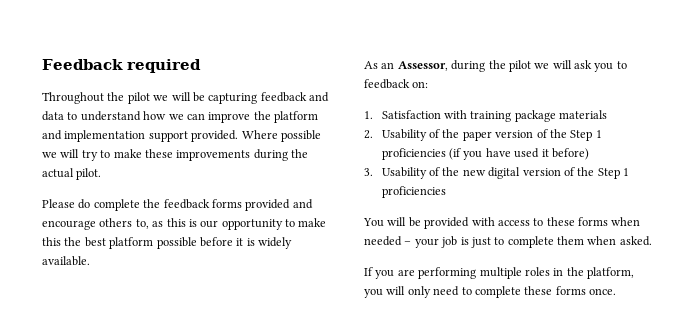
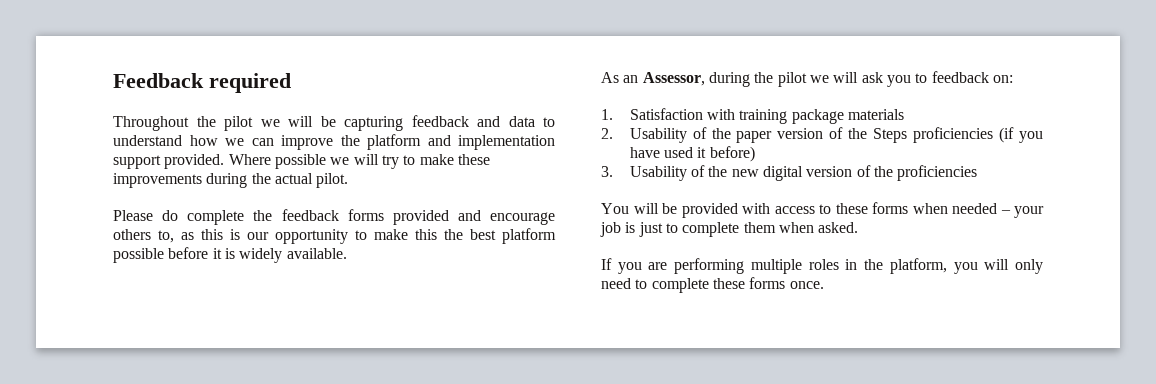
[570,130,602,141] Step 1 -> [873,128,908,143] Steps
[597,168,630,179] Step 1 -> (893, 171) none

